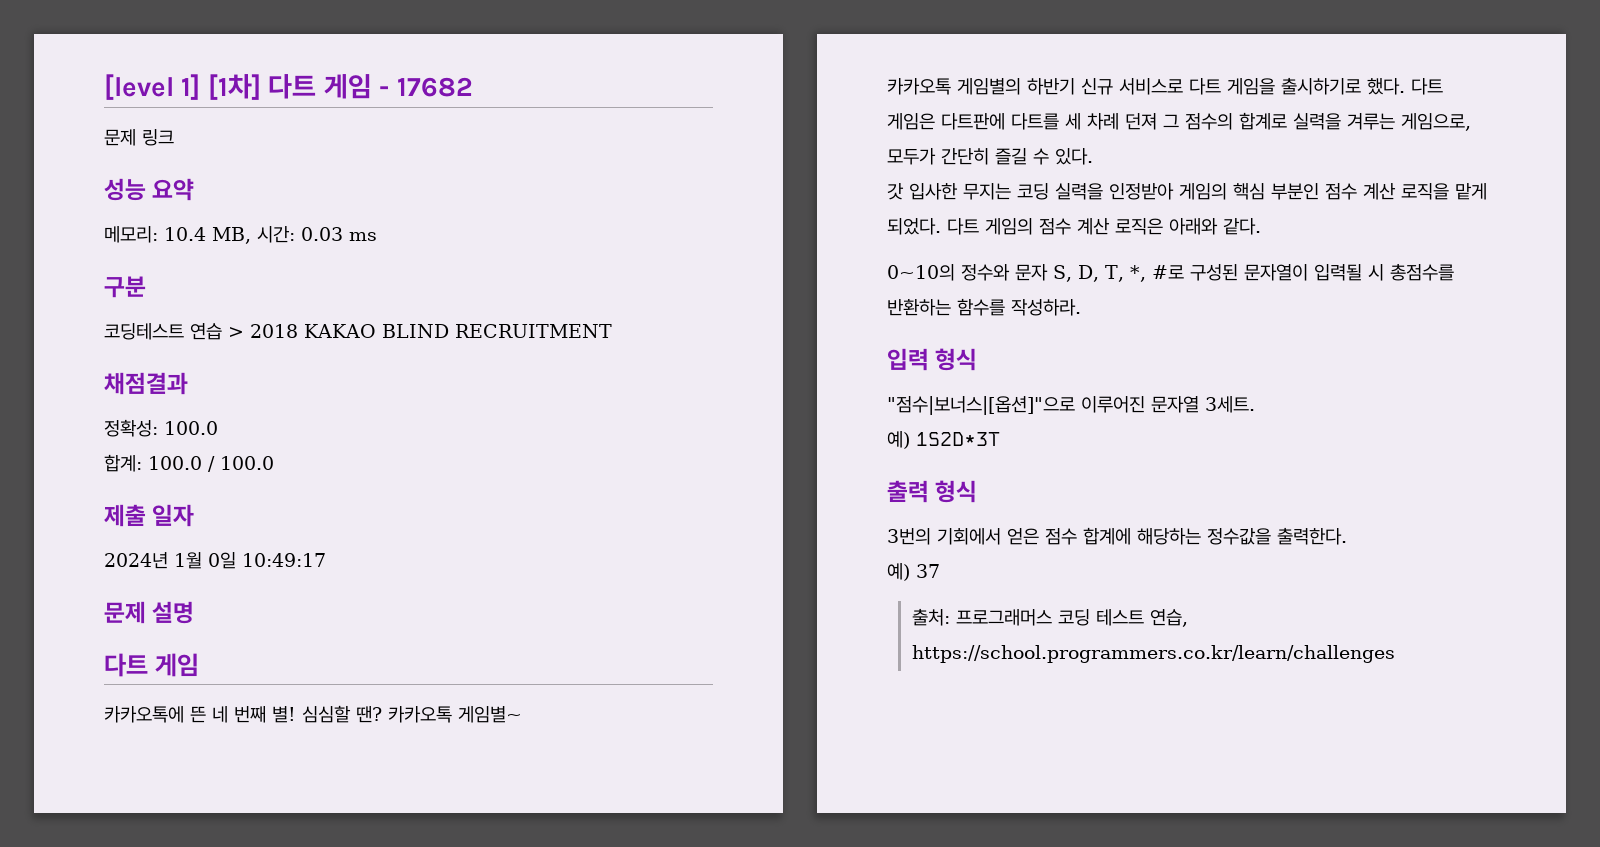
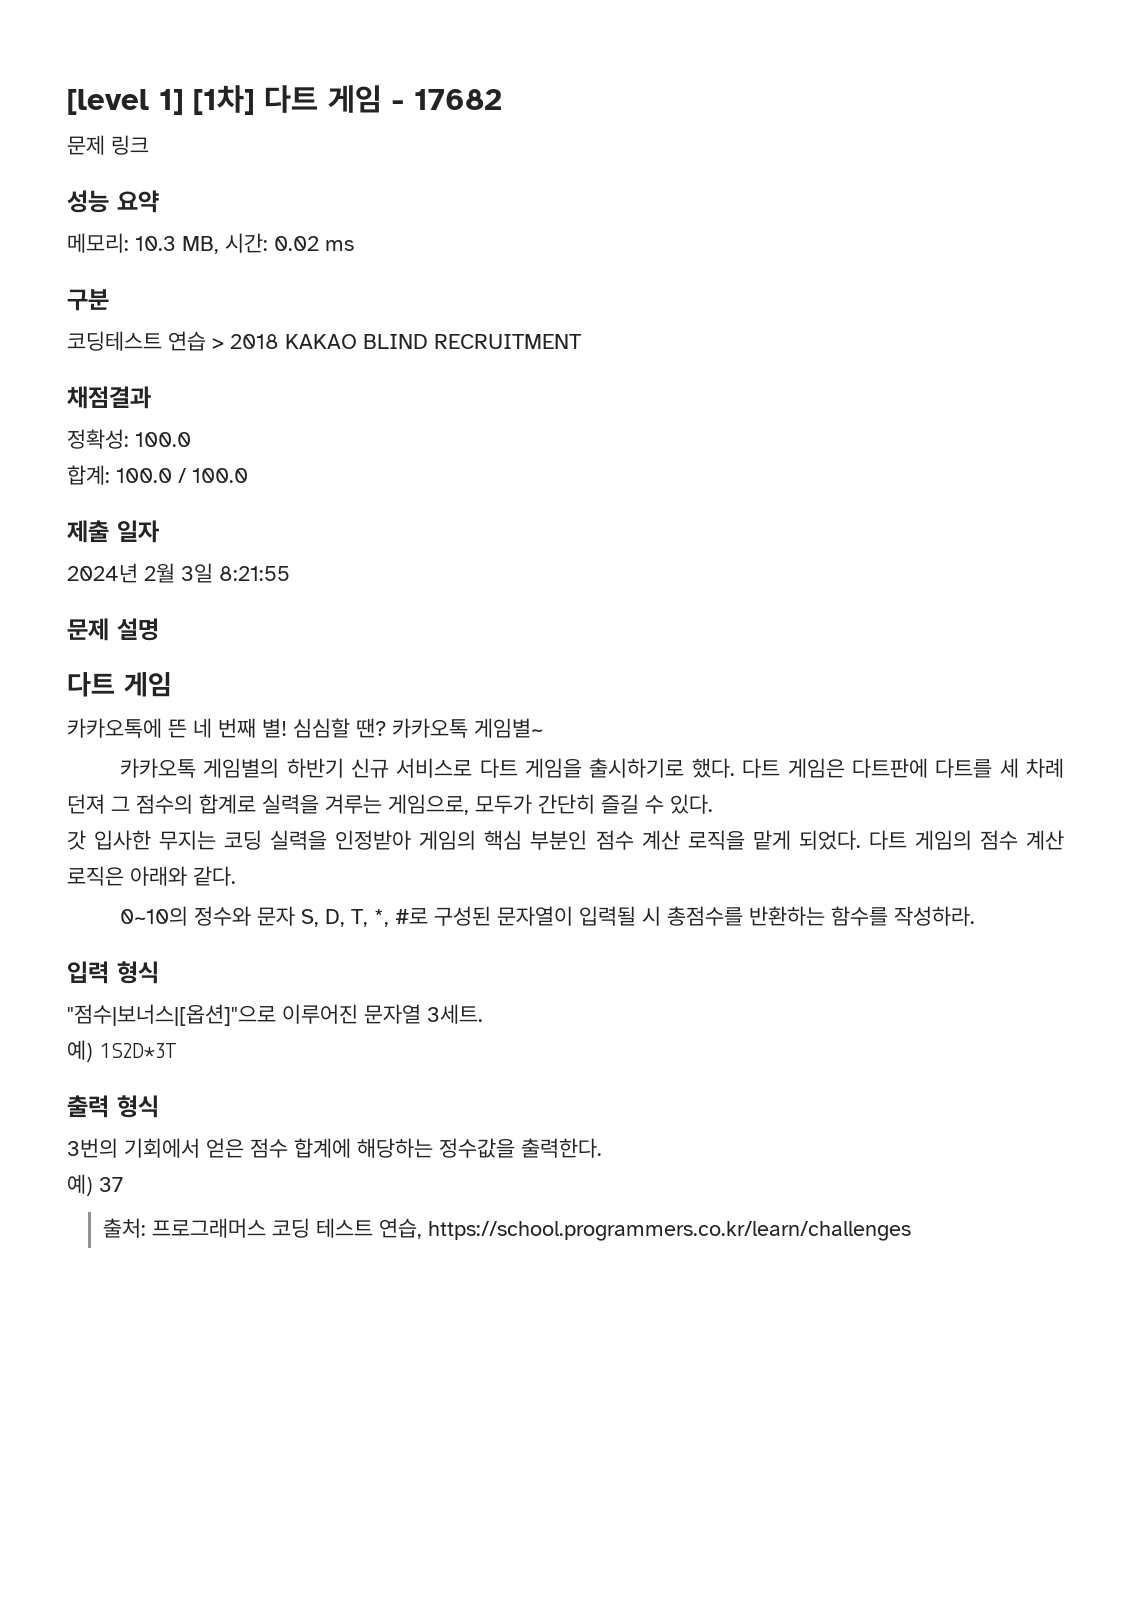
[164,227,206,241] 10.4 -> [135,236,176,251] 10.3
[301,227,343,241] 0.03 -> [274,236,319,251] 0.02
[174,552,326,569] 1월 0일 10:49:17 -> [144,563,290,583] 2월 3일 8:21:55

